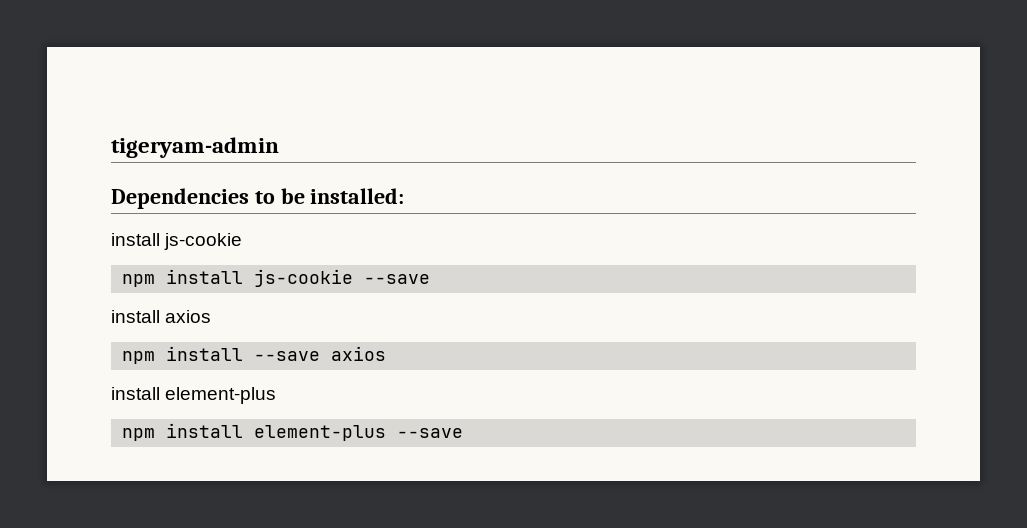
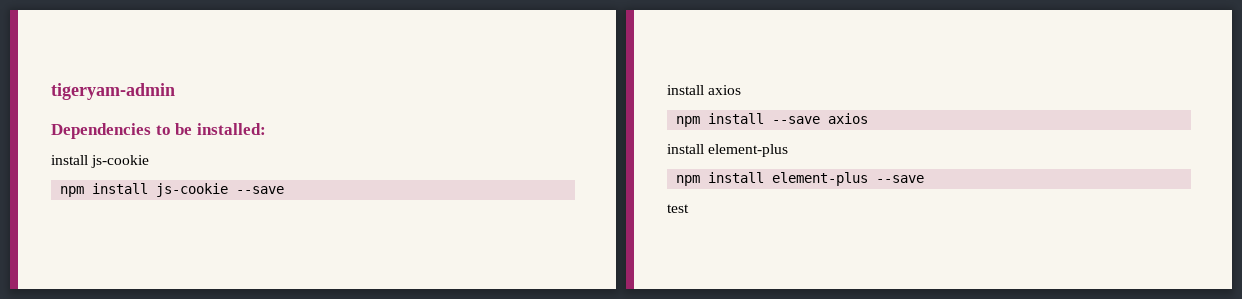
(464, 433) none -> [667,204,689,213] // test

